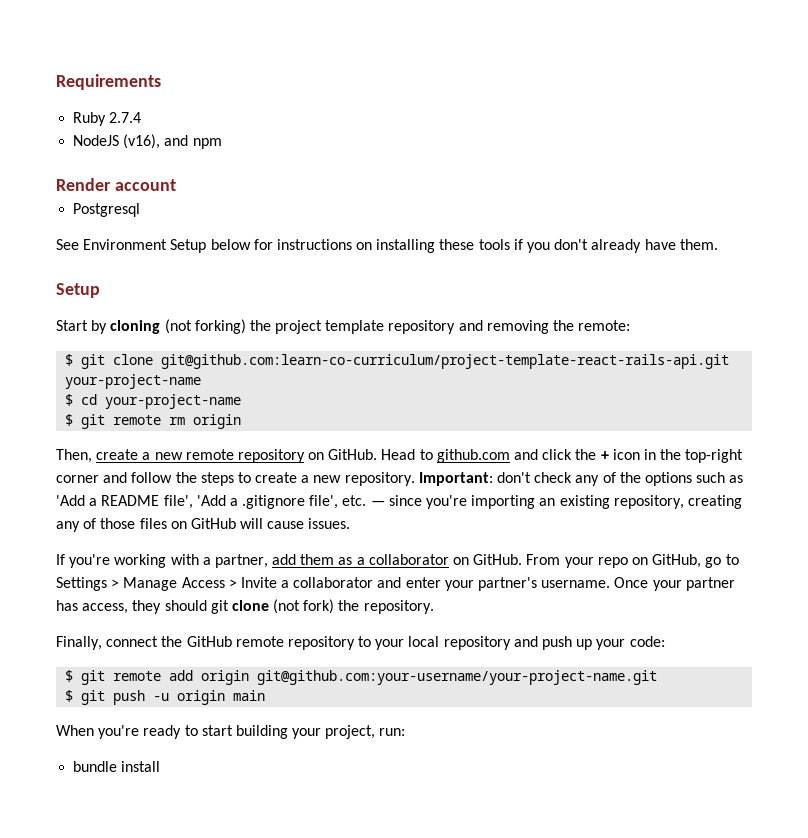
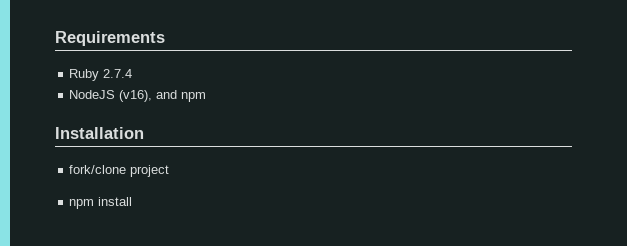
[56,178,176,191] [73,203,141,217] [56,239,718,253] [56,283,100,298] [56,319,631,334] [65,354,730,369] [65,374,202,389] [65,394,242,409] [65,414,242,429] [56,449,744,463] [56,472,744,486] [56,495,742,509] [56,518,351,532] [56,554,739,568] [56,577,735,591] [56,599,434,614] [56,636,665,650] [65,670,658,685] [65,690,266,705] [56,725,406,739] [73,761,118,772] Render account // Postgresql // See Environment Setup below for instructions on installing these tools if you don't already have them. // Setup // Start by cloning (not forking) the project template repository and removing the remote: // $ git clone git@github.com:learn-co-curriculum/project-template-react-rails-api.git your-project-name // $ cd your-project-name // $ git remote rm origin // Then, create a new remote repository on GitHub. Head to github.com and click the + icon in the top-right corner and follow the steps to create a new repository. Important: don't check any of the options such as 'Add a README file', 'Add a .gitignore file', etc. — since you're importing an existing repository, creating any of those files on GitHub will cause issues. // If you're working with a partner, add them as a collaborator on GitHub. From your repo on GitHub, go to Settings > Manage Access > Invite a collaborator and enter your partner's username. Once your partner has access, they should git clone (not fork) the repository. // Finally, connect the GitHub remote repository to your local repository and push up your code: // $ git remote add origin git@github.com:your-username/your-project-name.git // $ git push -u origin main // When you're ready to start building your project, run: // bundle -> [55,127,144,139] [69,165,170,177] [69,199,95,209] Installation // fork/clone project // npm

